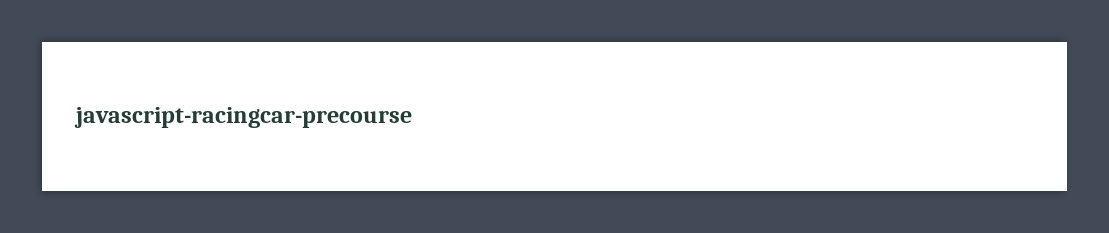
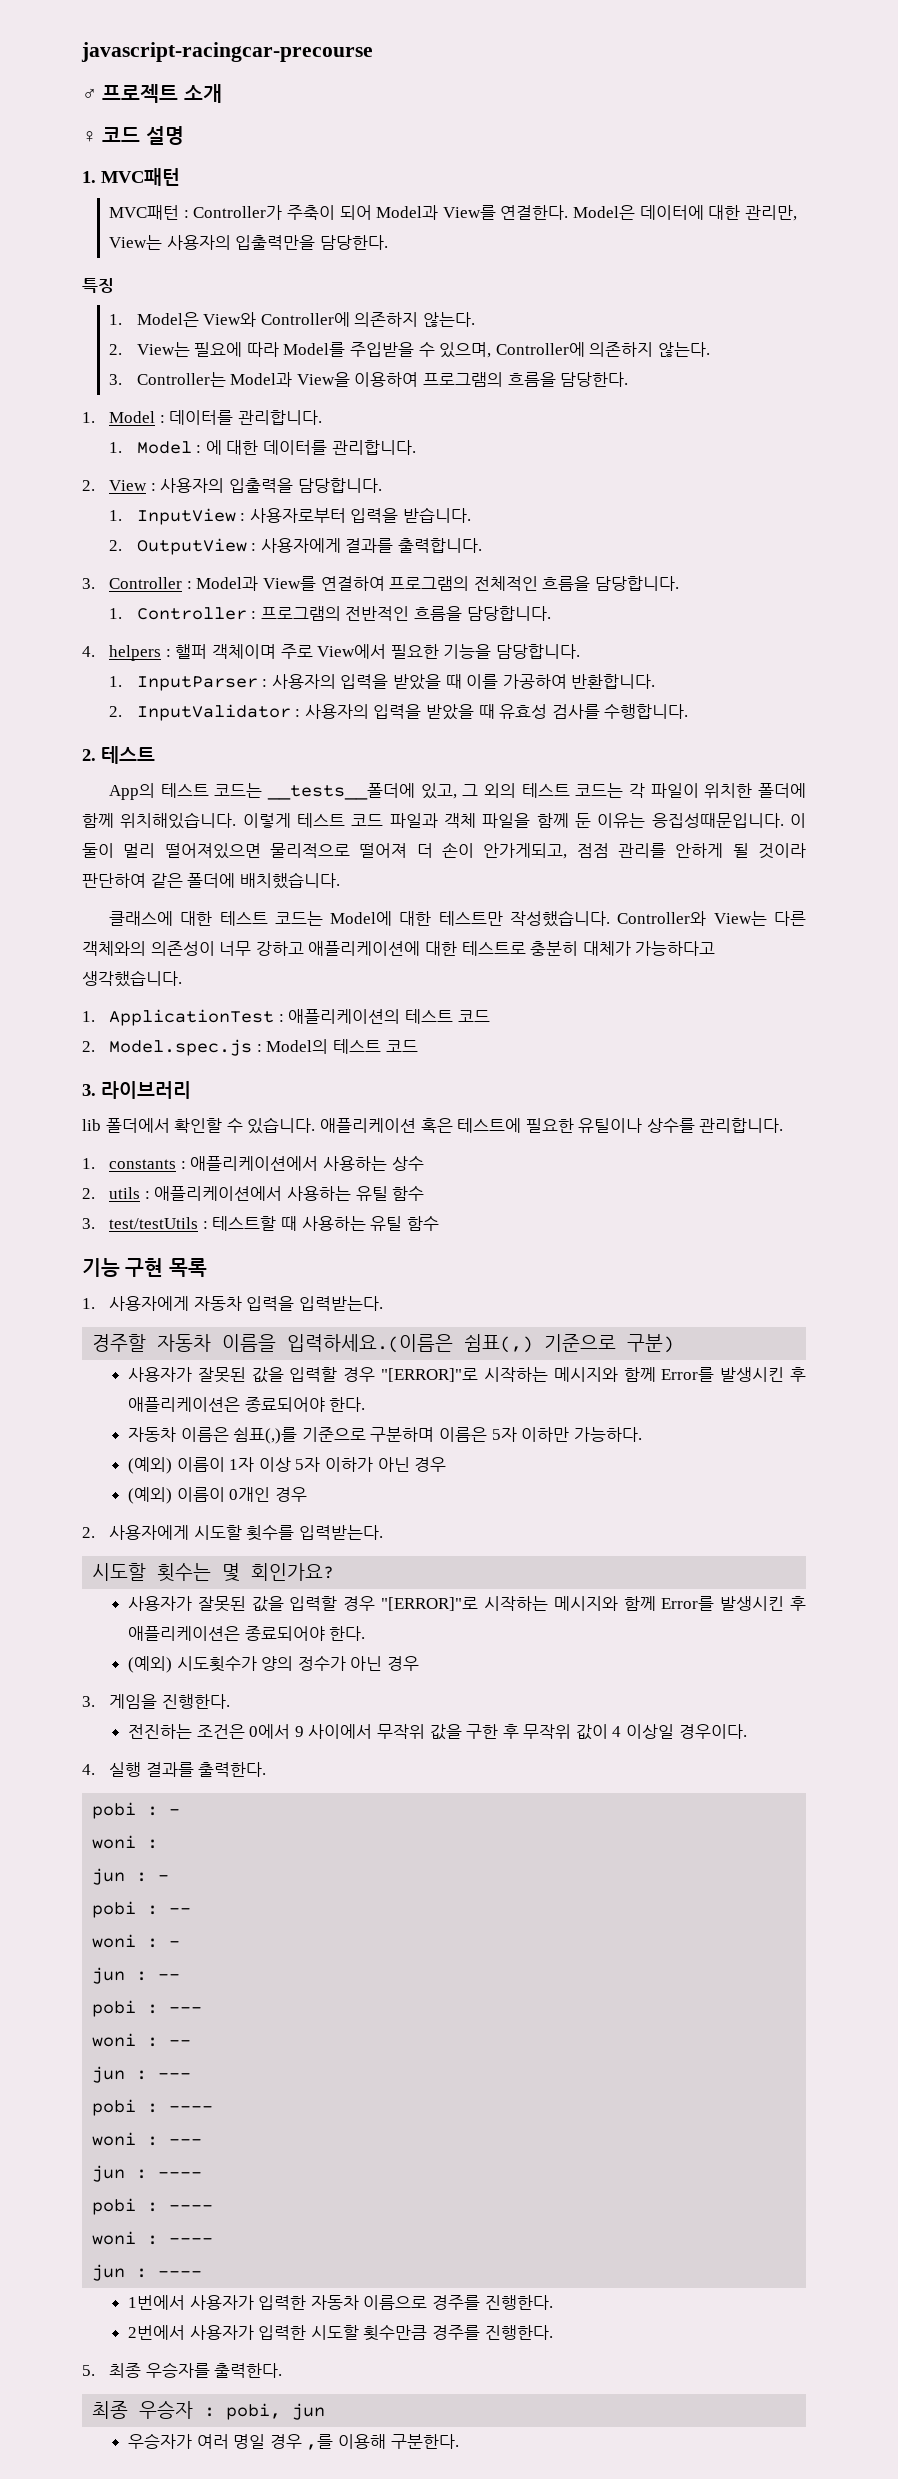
(412, 117) none -> [82,84,222,103] [82,126,184,145] [82,168,180,186] [109,205,797,221] [109,235,389,250] [82,278,114,293] [109,312,475,327] [109,342,710,358] [109,372,629,387] [82,410,323,425] [109,440,416,455] [82,478,382,493] [109,507,471,525] [109,538,482,555] [82,576,679,591] [109,606,551,621] [82,644,580,661] [109,674,656,691] [109,704,689,721] [82,746,155,764] [108,783,806,800] [82,812,806,829] [82,842,806,859] [82,872,340,889] [108,910,806,927] [82,941,716,956] [82,970,182,987] [82,1009,490,1026] [82,1039,418,1056] [82,1081,191,1099] [82,1117,784,1134] [82,1156,424,1171] [82,1186,425,1201] [82,1216,439,1231] [82,1258,207,1277] [82,1296,384,1311] [92,1334,675,1353] [127,1367,806,1383] [127,1397,366,1412] [127,1427,642,1444] [127,1457,447,1474] [127,1487,307,1504] [82,1525,384,1541] [92,1563,335,1582] [127,1596,806,1612] [127,1626,366,1641] [127,1656,419,1673] [82,1694,230,1709] [127,1724,747,1740] [82,1762,267,1777] [92,1802,181,1819] [92,1835,159,1849] [92,1868,170,1885] [92,1901,192,1918] [92,1934,181,1948] [92,1967,181,1984] [92,2000,203,2017] [92,2033,192,2047] [92,2066,192,2083] [92,2099,214,2116] [92,2132,203,2146] [92,2165,203,2182] [92,2198,214,2215] [92,2231,214,2245] [92,2264,203,2281] [127,2295,553,2310] [127,2325,553,2341] [82,2362,283,2378] [92,2400,326,2420] [127,2433,459,2450] // ♂ 프로젝트 소개 // ♀ 코드 설명 // 1. MVC패턴 // MVC패턴 : Controller가 주축이 되어 Model과 View를 연결한다. Model은 데이터에 대한 관리만, View는 사용자의 입출력만을 담당한다. // 특징 // 1. Model은 View와 Controller에 의존하지 않는다. // 2. View는 필요에 따라 Model를 주입받을 수 있으며, Controller에 의존하지 않는다. // 3. Controller는 Model과 View을 이용하여 프로그램의 흐름을 담당한다. // 1. Model : 데이터를 관리합니다. // 1. Model : 에 대한 데이터를 관리합니다. // 2. View : 사용자의 입출력을 담당합니다. // 1. InputView : 사용자로부터 입력을 받습니다. // 2. OutputView : 사용자에게 결과를 출력합니다. // 3. Controller : Model과 View를 연결하여 프로그램의 전체적인 흐름을 담당합니다. // 1. Controller : 프로그램의 전반적인 흐름을 담당합니다. // 4. helpers : 핼퍼 객체이며 주로 View에서 필요한 기능을 담당합니다. // 1. InputParser : 사용자의 입력을 받았을 때 이를 가공하여 반환합니다. // 2. InputValidator : 사용자의 입력을 받았을 때 유효성 검사를 수행합니다. // 2. 테스트 // App의 테스트 코드는 __tests__폴더에 있고, 그 외의 테스트 코드는 각 파일이 위치한 폴더에 함께 위치해있습니다. 이렇게 테스트 코드 파일과 객체 파일을 함께 둔 이유는 응집성때문입니다. 이 둘이 멀리 떨어져있으면 물리적으로 떨어져 더 손이 안가게되고, 점점 관리를 안하게 될 것이라 판단하여 같은 폴더에 배치했습니다. // 클래스에 대한 테스트 코드는 Model에 대한 테스트만 작성했습니다. Controller와 View는 다른 객체와의 의존성이 너무 강하고 애플리케이션에 대한 테스트로 충분히 대체가 가능하다고 생각했습니다. // 1. ApplicationTest : 애플리케이션의 테스트 코드 // 2. Model.spec.js : Model의 테스트 코드 // 3. 라이브러리 // lib 폴더에서 확인할 수 있습니다. 애플리케이션 혹은 테스트에 필요한 유틸이나 상수를 관리합니다. // 1. constants : 애플리케이션에서 사용하는 상수 // 2. utils : 애플리케이션에서 사용하는 유틸 함수 // 3. test/testUtils : 테스트할 때 사용하는 유틸 함수 // 기능 구현 목록 // 1. 사용자에게 자동차 입력을 입력받는다. // 경주할 자동차 이름을 입력하세요.(이름은 쉼표(,) 기준으로 구분) // 사용자가 잘못된 값을 입력할 경우 "[ERROR]"로 시작하는 메시지와 함께 Error를 발생시킨 후 애플리케이션은 종료되어야 한다. // 자동차 이름은 쉼표(,)를 기준으로 구분하며 이름은 5자 이하만 가능하다. // (예외) 이름이 1자 이상 5자 이하가 아닌 경우 // (예외) 이름이 0개인 경우 // 2. 사용자에게 시도할 횟수를 입력받는다. // 시도할 횟수는 몇 회인가요? // 사용자가 잘못된 값을 입력할 경우 "[ERROR]"로 시작하는 메시지와 함께 Error를 발생시킨 후 애플리케이션은 종료되어야 한다. // (예외) 시도횟수가 양의 정수가 아닌 경우 // 3. 게임을 진행한다. // 전진하는 조건은 0에서 9 사이에서 무작위 값을 구한 후 무작위 값이 4 이상일 경우이다. // 4. 실행 결과를 출력한다. // pobi : - // woni : // jun : - // pobi : -- // woni : - // jun : -- // pobi : --- // woni : -- // jun : --- // pobi : ---- // woni : --- // jun : ---- // pobi : ---- // woni : ---- // jun : ---- // 1번에서 사용자가 입력한 자동차 이름으로 경주를 진행한다. // 2번에서 사용자가 입력한 시도할 횟수만큼 경주를 진행한다. // 5. 최종 우승자를 출력한다. // 최종 우승자 : pobi, jun // 우승자가 여러 명일 경우 ,를 이용해 구분한다.

